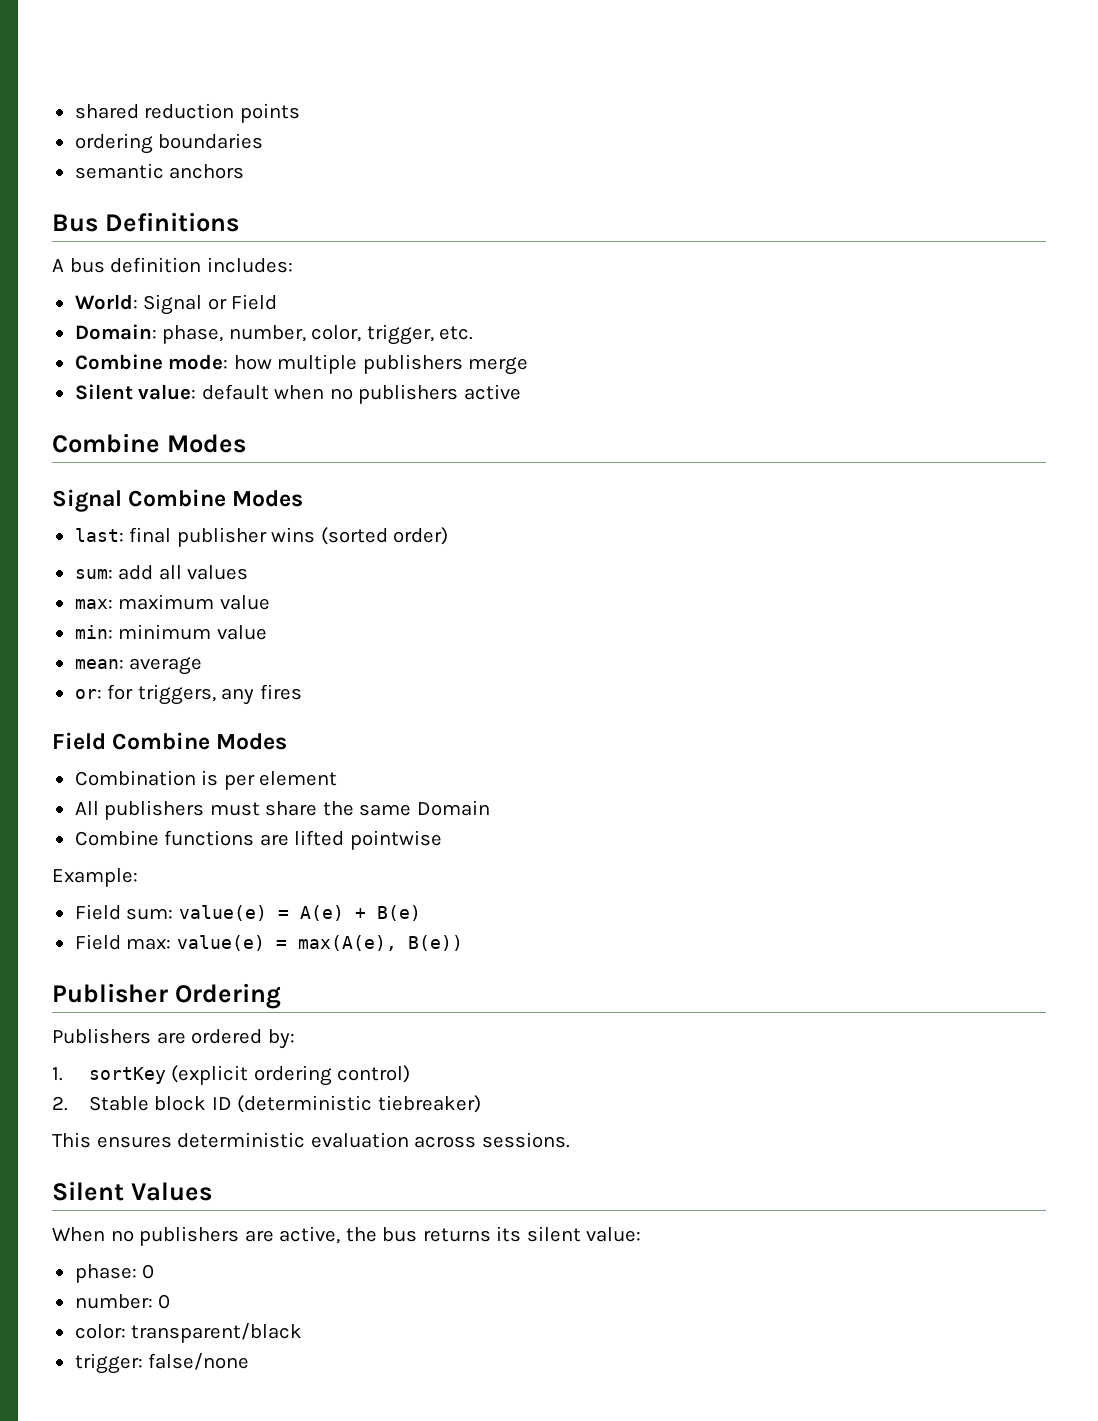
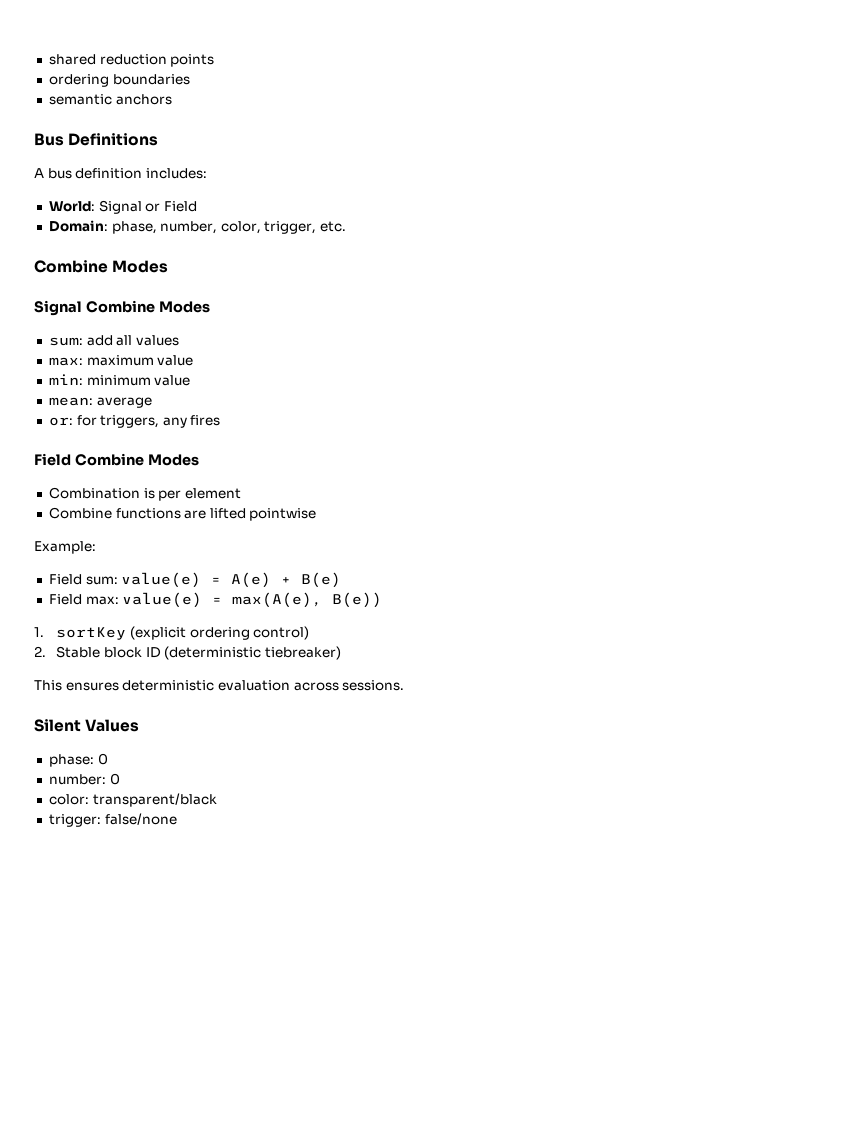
[74,354,529,375] [74,384,521,404] // Combine mode: how multiple publishers merge // Silent value: default when no publishers active -> (347, 226) none
[74,527,449,547] // last: final publisher wins (sorted order) -> (210, 307) none
[74,800,490,820] // All publishers must share the same Domain -> (241, 493) none
[52,983,281,1009] [52,1028,295,1049] // Publisher Ordering // Publishers are ordered by: -> (383, 600) none
[52,1226,642,1246] // When no publishers are active, the bus returns its silent value: -> (140, 725) none

